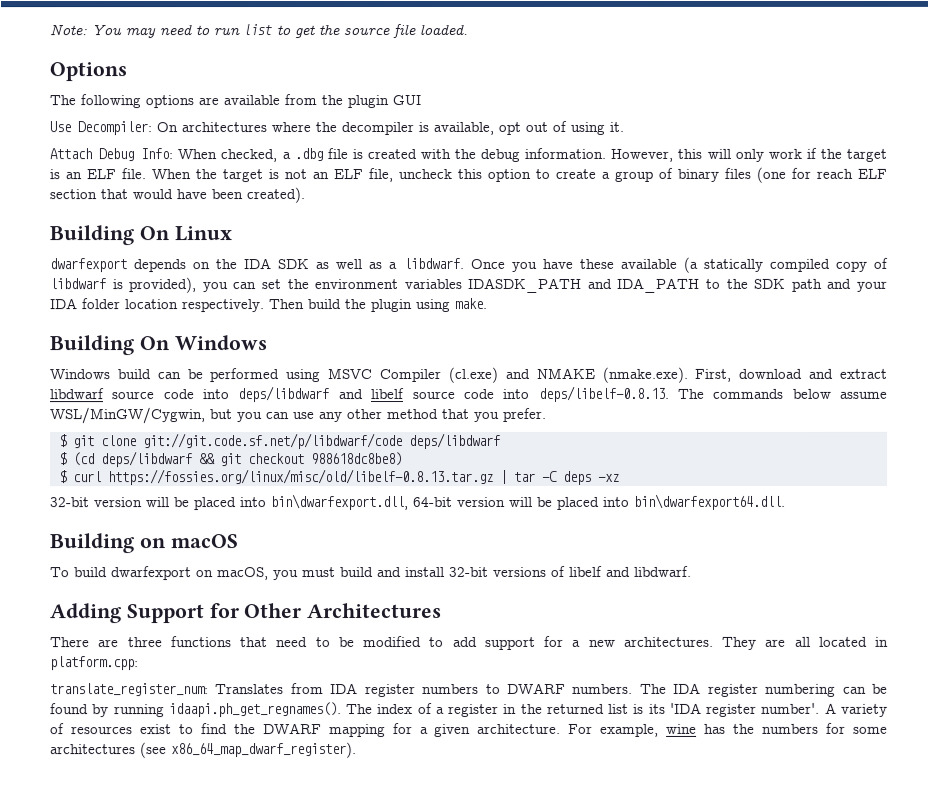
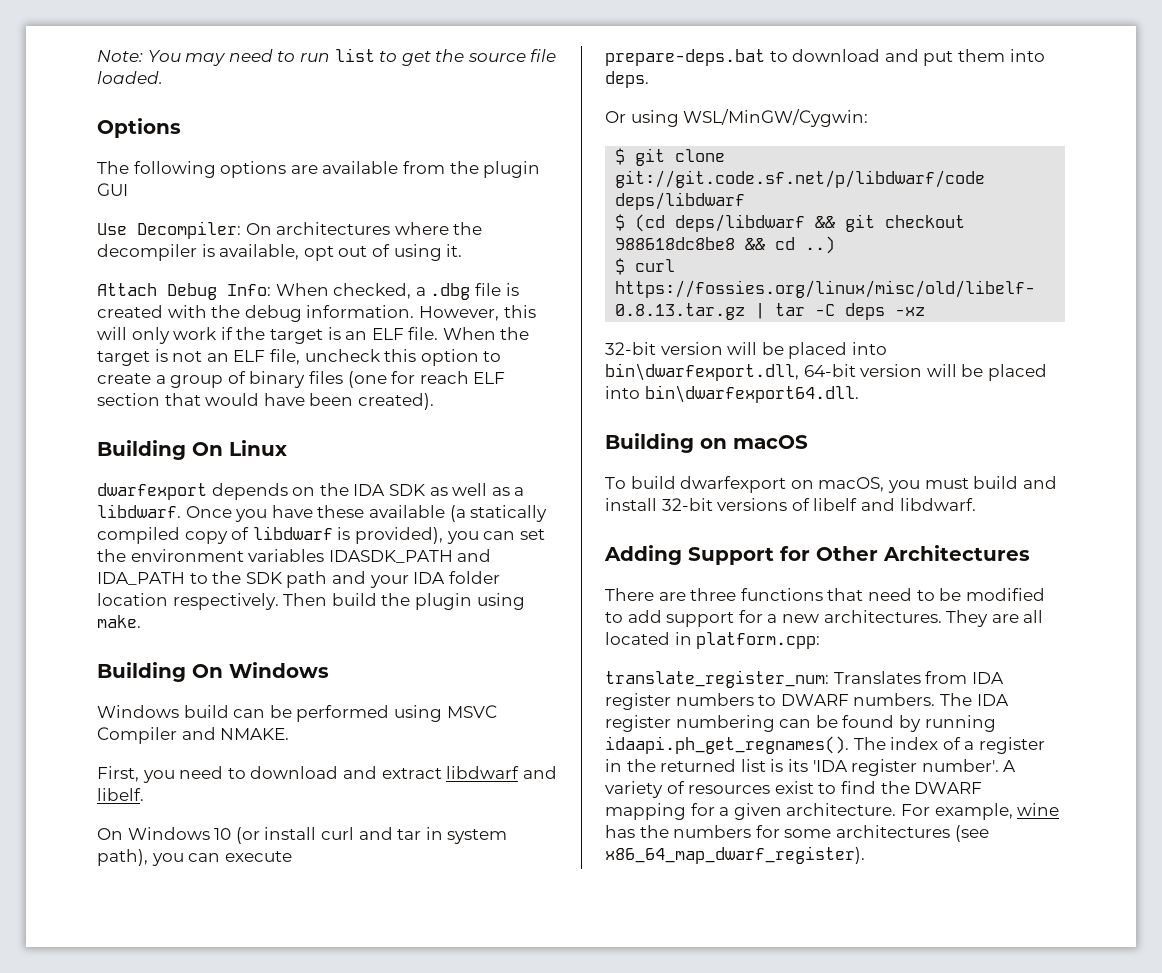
[447,366,888,384] [49,385,888,403] [50,407,547,425] (cl.exe) and NMAKE (nmake.exe). First, download and extract libdwarf source code into deps/libdwarf and libelf source code into deps/libelf-0.8.13. The commands below assume WSL/MinGW/Cygwin, but you can use any other method that you prefer. -> [181,727,290,740] [97,766,557,783] [97,788,144,801] [97,827,508,844] [97,849,292,866] [605,49,1045,66] [605,71,649,88] [605,109,869,127] and NMAKE. // First, you need to download and extract libdwarf and libelf. // On Windows 10 (or install curl and tar in system path), you can execute // prepare-deps.bat to download and put them into deps. // Or using WSL/MinGW/Cygwin:
[311,452,403,467] 988618dc8be8) -> [615,236,836,254] 988618dc8be8 && cd ..)

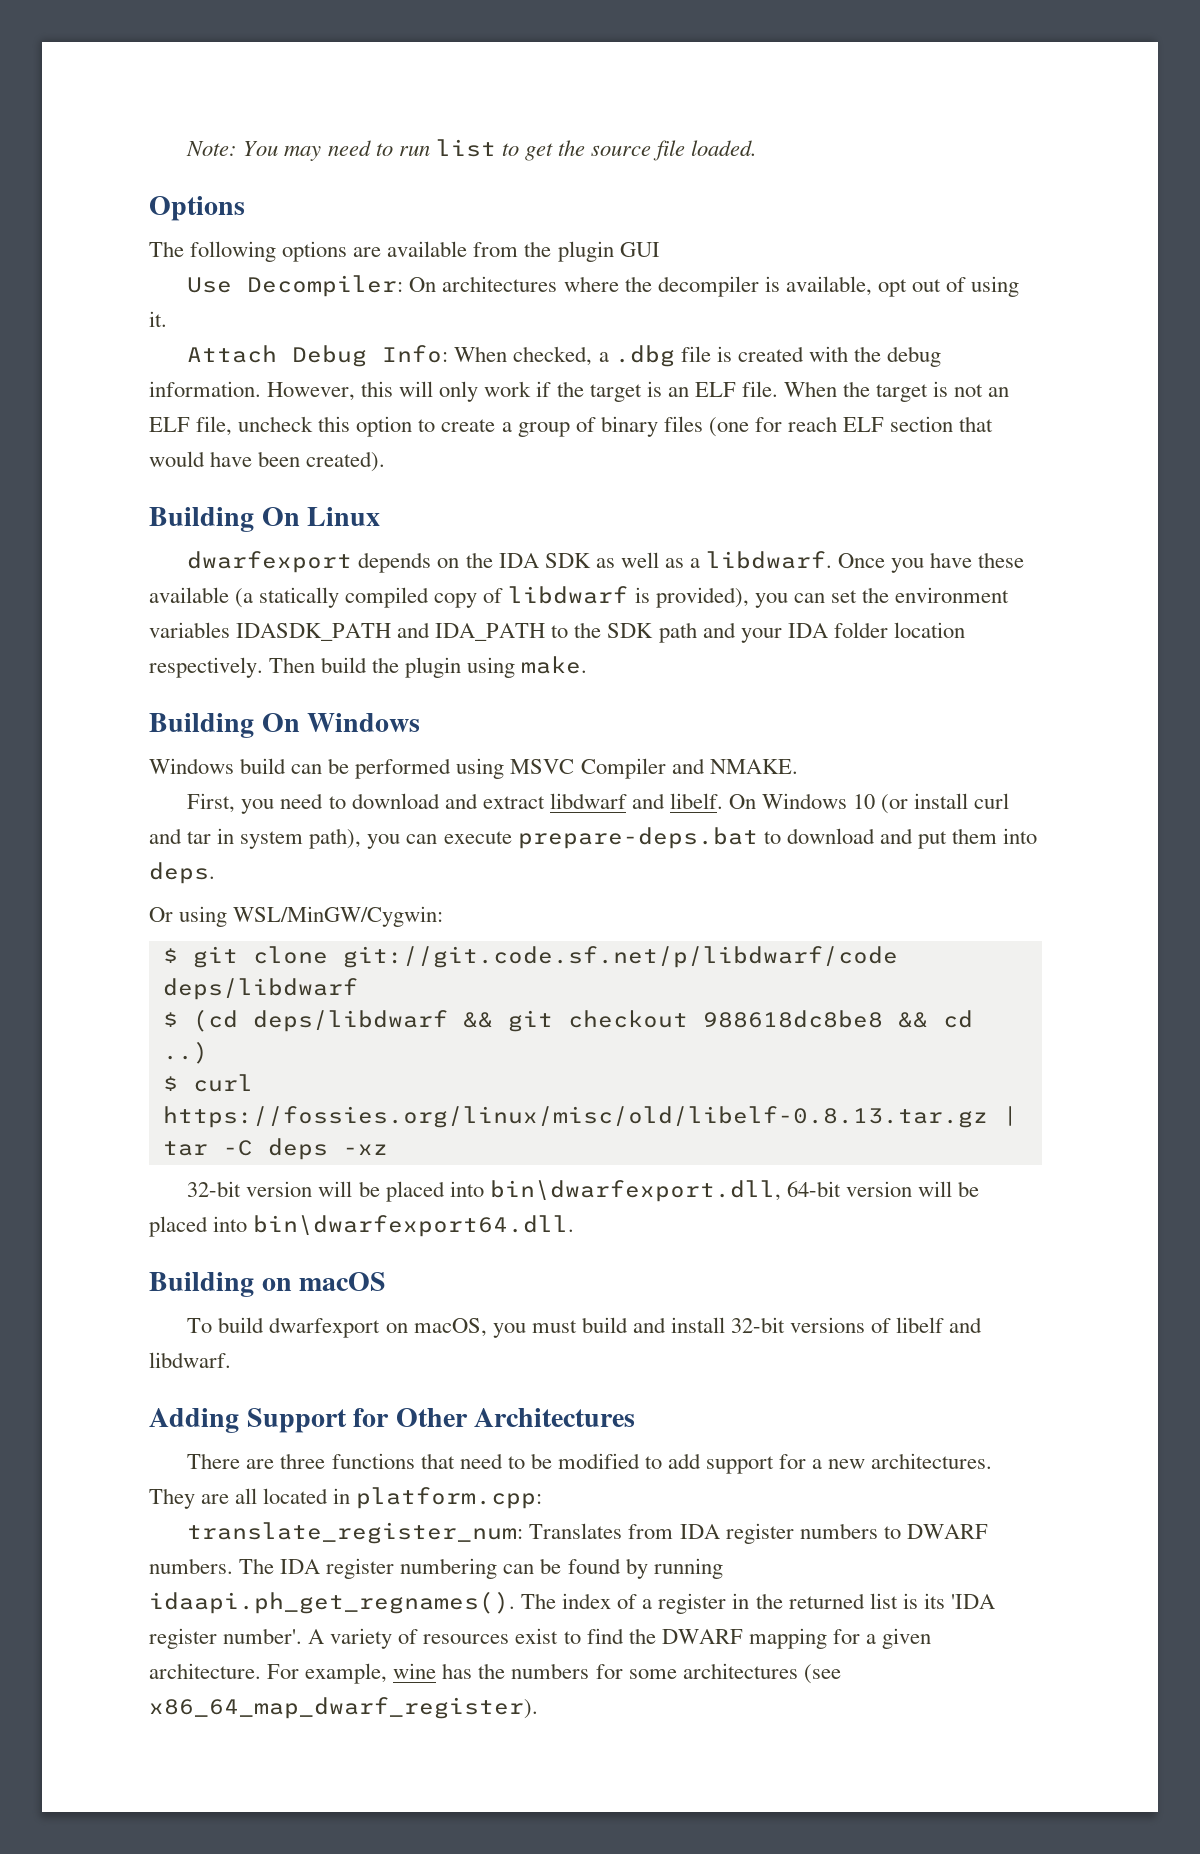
(144, 794) // -> (723, 801) none
(292, 856) // -> (512, 837) none

